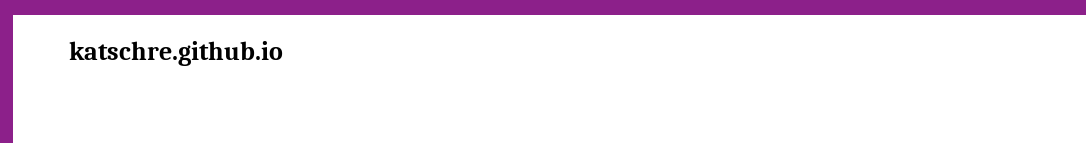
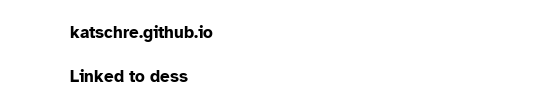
(283, 53) none -> [70,69,188,82] // Linked to dess

